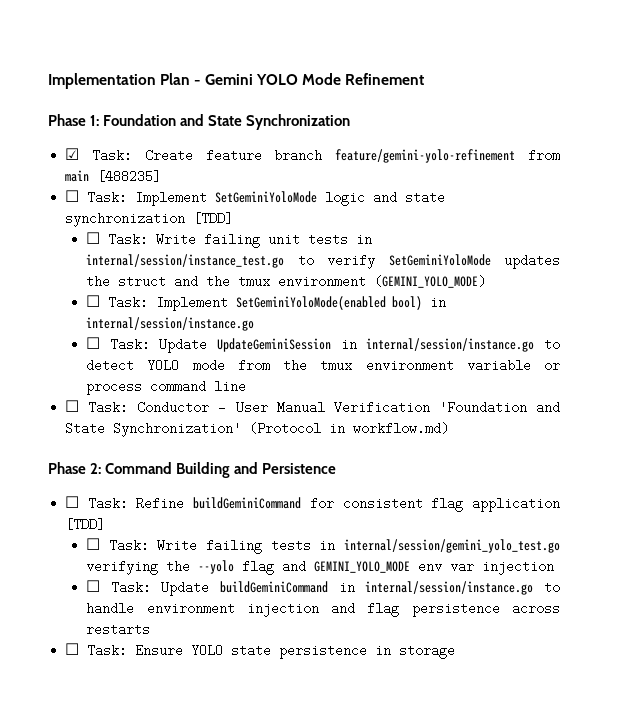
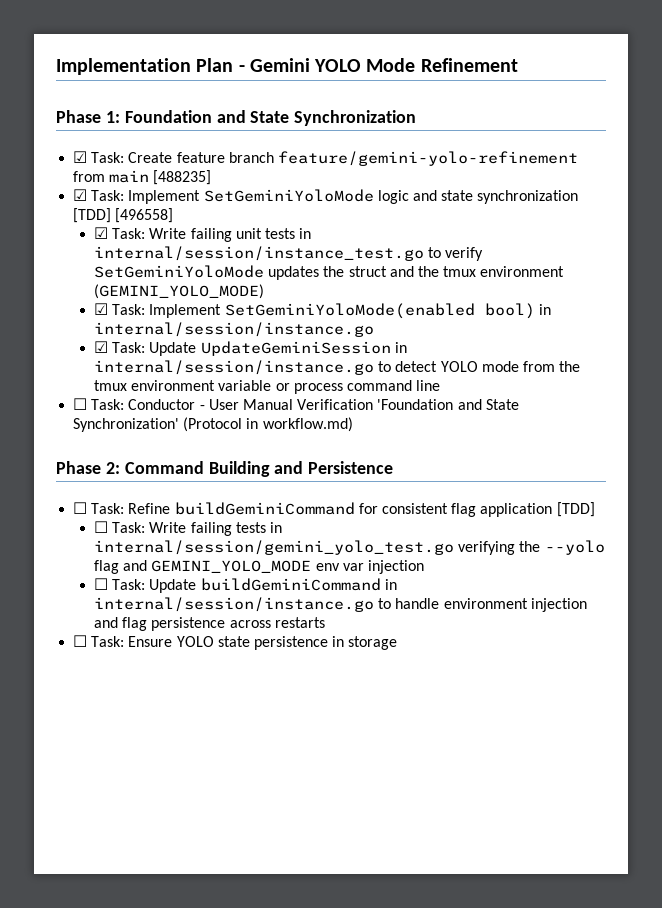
[65,190,80,202] ☐ -> [73,189,88,201] ☑
[86,232,101,244] // ☐ -> [115,208,174,223] [93,227,108,239] [496558] // ☑
[86,295,101,307] ☐ -> [93,303,108,315] ☑
[86,337,101,349] ☐ -> [93,341,108,353] ☑

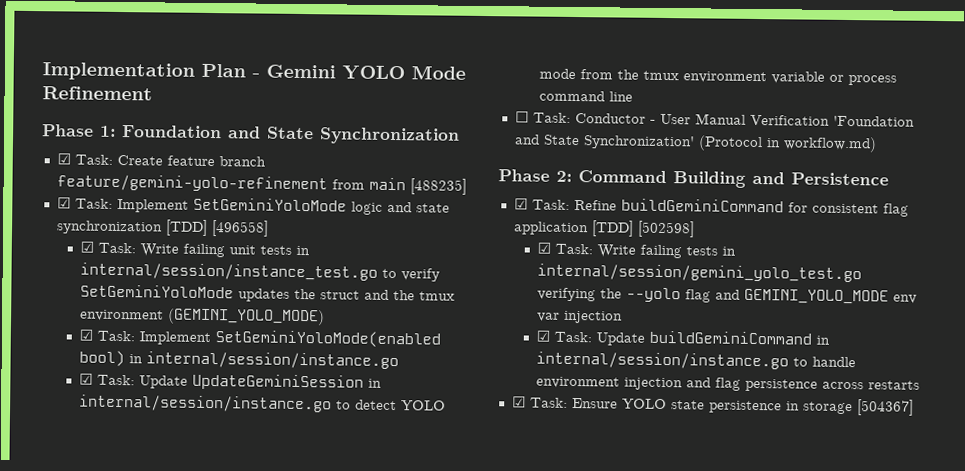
[73,502,88,514] ☐ -> [513,198,528,210] ☑
[93,521,108,533] // ☐ -> [636,220,695,238] [536,242,551,254] [502598] // ☑
[93,578,108,590] ☐ -> [535,330,550,342] ☑
[73,635,88,647] ☐ -> [511,396,526,408] ☑
(398, 643) none -> [856,399,914,416] [504367]

